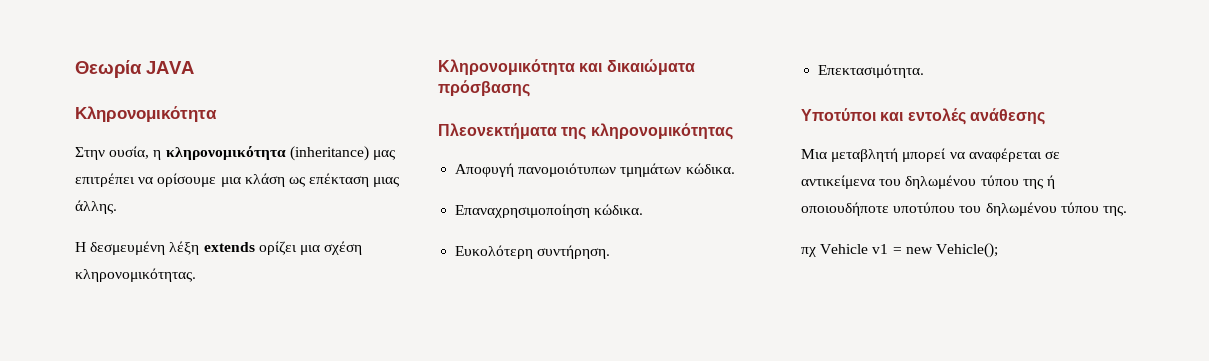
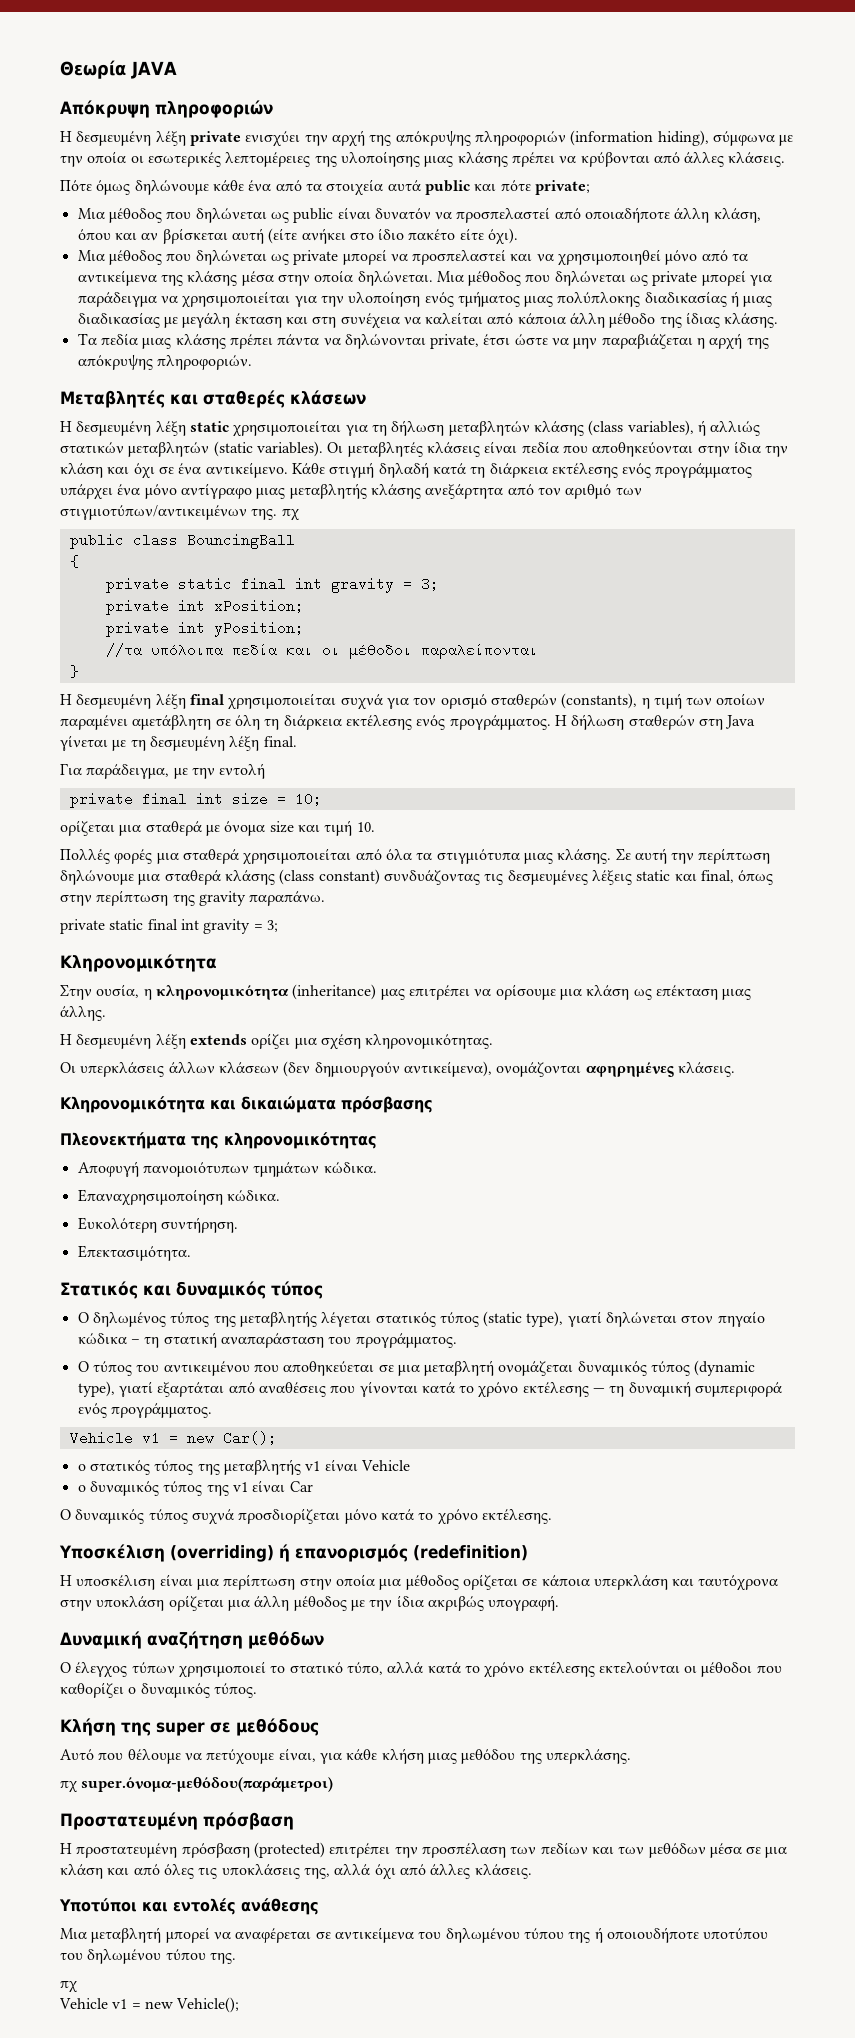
(194, 67) none -> [60,100,273,118] [60,130,794,147] [60,151,786,167] [60,179,590,196] [77,207,761,223] [77,228,519,245] [77,249,749,266] [77,270,773,286] [77,291,773,308] [77,312,779,329] [77,333,769,350] [77,354,252,370] [60,390,366,408] [60,420,761,437] [60,441,789,457] [60,462,753,479] [60,483,642,500] [60,505,299,521] [69,533,295,549] [69,555,79,568] [105,577,439,593] [105,599,304,615] [105,621,304,637] [105,641,538,659] [69,665,79,678] [60,693,766,710] [60,714,756,730] [60,735,297,751] [60,763,266,779] [69,792,322,808] [60,820,375,836] [60,848,771,865] [60,869,774,885] [60,890,326,906] [60,919,278,934] // Απόκρυψη πληροφοριών // Η δεσμευμένη λέξη private ενισχύει την αρχή της απόκρυψης πληροφοριών (information hiding), σύμφωνα με την οποία οι εσωτερικές λεπτομέρειες της υλοποίησης μιας κλάσης πρέπει να κρύβονται από άλλες κλάσεις. // Πότε όμως δηλώνουμε κάθε ένα από τα στοιχεία αυτά public και πότε private; // Μια μέθοδος που δηλώνεται ως public είναι δυνατόν να προσπελαστεί από οποιαδήποτε άλλη κλάση, όπου και αν βρίσκεται αυτή (είτε ανήκει στο ίδιο πακέτο είτε όχι). // Μια μέθοδος που δηλώνεται ως private μπορεί να προσπελαστεί και να χρησιμοποιηθεί μόνο από τα αντικείμενα της κλάσης μέσα στην οποία δηλώνεται. Μια μέθοδος που δηλώνεται ως private μπορεί για παράδειγμα να χρησιμοποιείται για την υλοποίηση ενός τμήματος μιας πολύπλοκης διαδικασίας ή μιας διαδικασίας με μεγάλη έκταση και στη συνέχεια να καλείται από κάποια άλλη μέθοδο της ίδιας κλάσης. // Τα πεδία μιας κλάσης πρέπει πάντα να δηλώνονται private, έτσι ώστε να μην παραβιάζεται η αρχή της απόκρυψης πληροφοριών. // Μεταβλητές και σταθερές κλάσεων // Η δεσμευμένη λέξη static χρησιμοποιείται για τη δήλωση μεταβλητών κλάσης (class variables), ή αλλιώς στατικών μεταβλητών (static variables). Οι μεταβλητές κλάσεις είναι πεδία που αποθηκεύονται στην ίδια την κλάση και όχι σε ένα αντικείμενο. Κάθε στιγμή δηλαδή κατά τη διάρκεια εκτέλεσης ενός προγράμματος υπάρχει ένα μόνο αντίγραφο μιας μεταβλητής κλάσης ανεξάρτητα από τον αριθμό των στιγμιοτύπων/αντικειμένων της. πχ // public class BouncingBall // { // private static final int gravity = 3; // private int xPosition; // private int yPosition; // //τα υπόλοιπα πεδία και οι μέθοδοι παραλείπονται // } // Η δεσμευμένη λέξη final χρησιμοποιείται συχνά για τον ορισμό σταθερών (constants), η τιμή των οποίων παραμένει αμετάβλητη σε όλη τη διάρκεια εκτέλεσης ενός προγράμματος. Η δήλωση σταθερών στη Java γίνεται με τη δεσμευμένη λέξη final. // Για παράδειγμα, με την εντολή // private final int size = 10; // ορίζεται μια σταθερά με όνομα size και τιμή 10. // Πολλές φορές μια σταθερά χρησιμοποιείται από όλα τα στιγμιότυπα μιας κλάσης. Σε αυτή την περίπτωση δηλώνουμε μια σταθερά κλάσης (class constant) συνδυάζοντας τις δεσμευμένες λέξεις static και final, όπως στην περίπτωση της gravity παραπάνω. // private static final int gravity = 3;
(196, 275) none -> [60,1061,735,1077] // Οι υπερκλάσεις άλλων κλάσεων (δεν δημιουργούν αντικείμενα), ονομάζονται αφηρημένες κλάσεις.
(925, 71) none -> [60,1281,323,1299] [77,1311,765,1327] [77,1332,457,1348] [77,1360,756,1376] [77,1381,783,1398] [77,1403,212,1418] [69,1431,277,1445] [77,1459,410,1475] [77,1480,313,1496] [60,1508,552,1525] [59,1544,528,1562] [60,1574,779,1591] [60,1595,560,1611] [60,1631,324,1649] [60,1661,782,1678] [60,1682,257,1698] [60,1718,319,1736] [60,1748,631,1765] [60,1777,334,1793] [60,1812,294,1830] [60,1842,788,1858] [60,1864,532,1880] // Στατικός και δυναμικός τύπος // Ο δηλωμένος τύπος της μεταβλητής λέγεται στατικός τύπος (static type), γιατί δηλώνεται στον πηγαίο κώδικα – τη στατική αναπαράσταση του προγράμματος. // Ο τύπος του αντικειμένου που αποθηκεύεται σε μια μεταβλητή ονομάζεται δυναμικός τύπος (dynamic type), γιατί εξαρτάται από αναθέσεις που γίνονται κατά το χρόνο εκτέλεσης — τη δυναμική συμπεριφορά ενός προγράμματος. // Vehicle v1 = new Car(); // ο στατικός τύπος της μεταβλητής v1 είναι Vehicle // ο δυναμικός τύπος της v1 είναι Car // Ο δυναμικός τύπος συχνά προσδιορίζεται μόνο κατά το χρόνο εκτέλεσης. // Υποσκέλιση (overriding) ή επανορισμός (redefinition) // Η υποσκέλιση είναι μια περίπτωση στην οποία μια μέθοδος ορίζεται σε κάποια υπερκλάση και ταυτόχρονα στην υποκλάση ορίζεται μια άλλη μέθοδος με την ίδια ακριβώς υπογραφή. // Δυναμική αναζήτηση μεθόδων // Ο έλεγχος τύπων χρησιμοποιεί το στατικό τύπο, αλλά κατά το χρόνο εκτέλεσης εκτελούνται οι μέθοδοι που καθορίζει ο δυναμικός τύπος. // Κλήση της super σε μεθόδους // Αυτό που θέλουμε να πετύχουμε είναι, για κάθε κλήση μιας μεθόδου της υπερκλάσης. // πχ super.όνομα-μεθόδου(παράμετροι) // Προστατευμένη πρόσβαση // Η προστατευμένη πρόσβαση (protected) επιτρέπει την προσπέλαση των πεδίων και των μεθόδων μέσα σε μια κλάση και από όλες τις υποκλάσεις της, αλλά όχι από άλλες κλάσεις.
(816, 252) none -> (77, 1987) //

